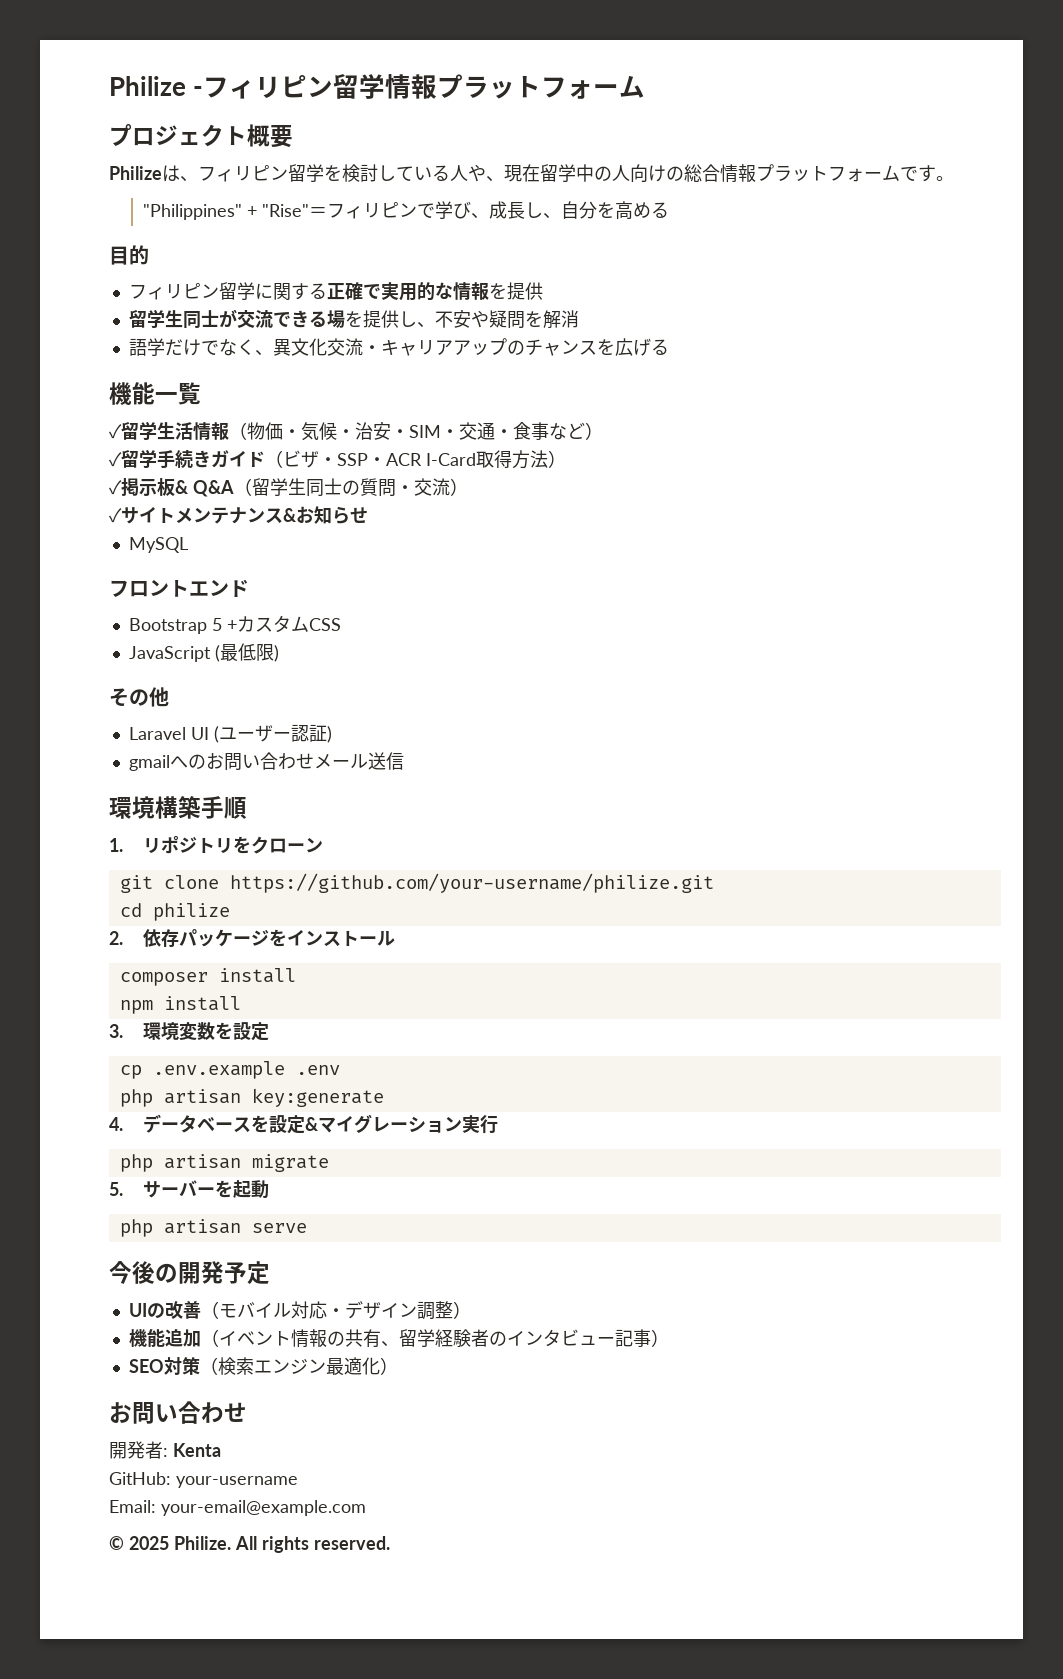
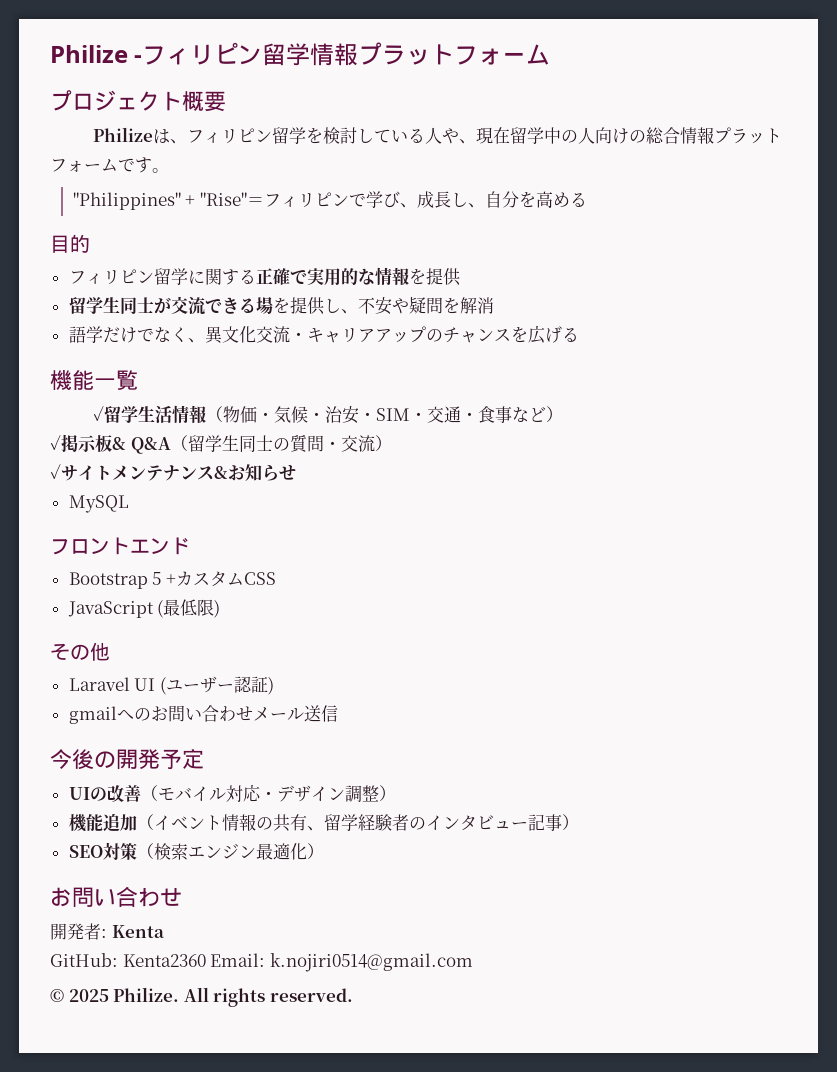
[109,449,566,469] // ✓留学手続きガイド（ビザ・SSP・ACR I-Card取得方法） -> (564, 414) none
[109,796,247,819] [109,835,324,854] [119,873,714,893] [119,903,230,921] [109,929,396,947] [119,968,296,986] [119,996,241,1014] [109,1022,270,1041] [119,1061,340,1079] [119,1088,384,1107] [109,1114,499,1134] [119,1154,329,1172] [109,1180,270,1199] [119,1219,307,1237] // 環境構築手順 // 1.リポジトリをクローン // git clone https://github.com/your-username/philize.git // cd philize // 2.依存パッケージをインストール // composer install // npm install // 3.環境変数を設定 // cp .env.example .env // php artisan key:generate // 4.データベースを設定&マイグレーション実行 // php artisan migrate // 5.サーバーを起動 // php artisan serve -> (338, 713) none
[176,1476,298,1488] [109,1500,366,1516] your-username // Email: your-email@example.com -> [122,953,473,972] Kenta2360 Email: k.nojiri0514@gmail.com

